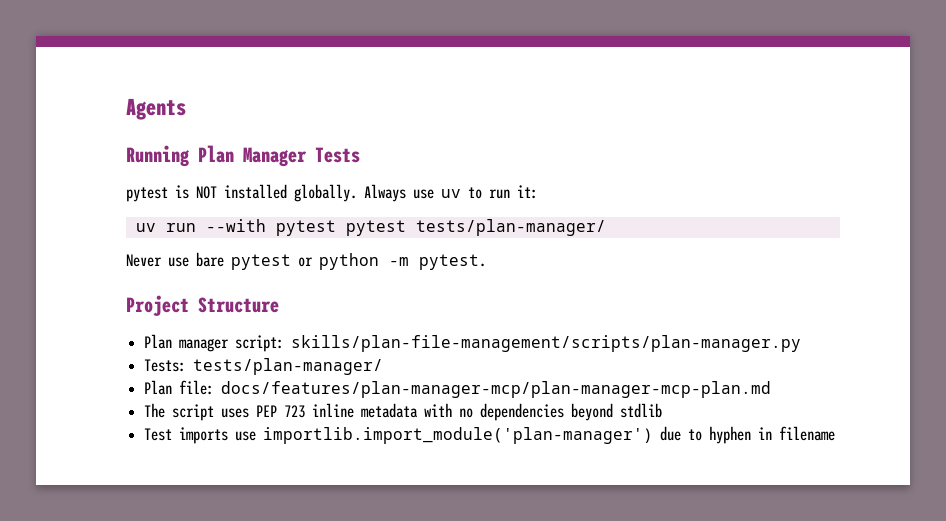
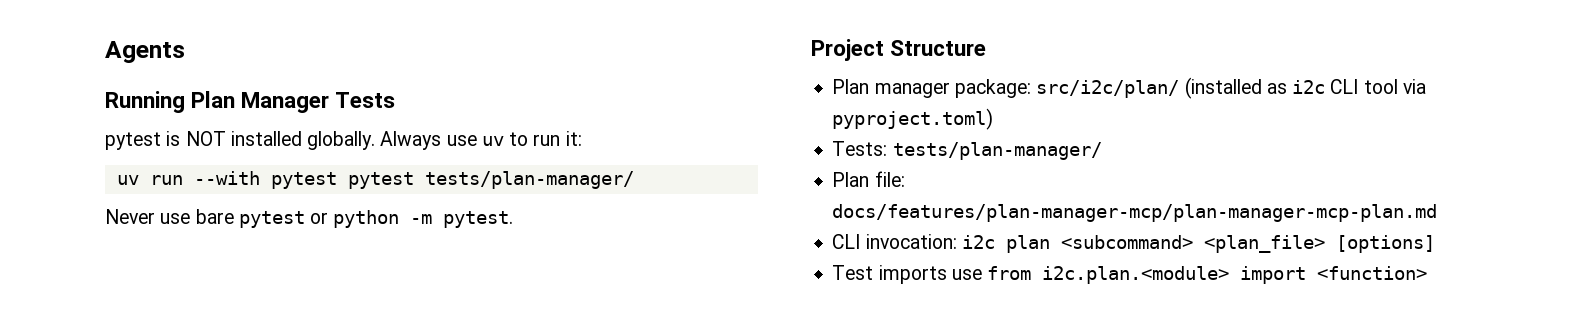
[235,335,802,352] script: skills/plan-file-management/scripts/plan-manager.py -> [954,77,1426,99] [832,108,994,130] package: src/i2c/plan/ (installed as i2c CLI tool via pyproject.toml)
[144,403,663,421] [144,426,836,444] The script uses PEP 723 inline metadata with no dependencies beyond stdlib // Test imports use importlib.import_module('plan-manager') due to hyphen in filename -> [832,234,1435,253] [832,265,1428,284] CLI invocation: i2c plan <subcommand> <plan_file> [options] // Test imports use from i2c.plan.<module> import <function>

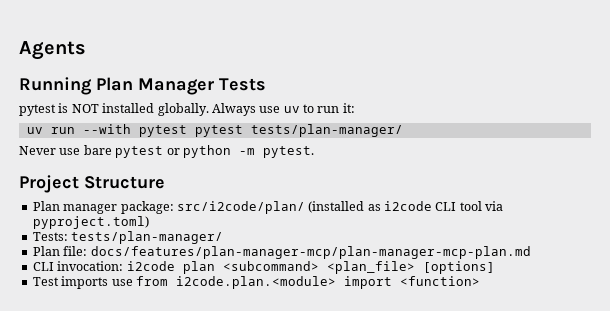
[1036,80,1180,98] src/i2c/plan/ -> [176,201,305,214] src/i2code/plan/
[1292,80,1326,94] i2c -> [384,201,432,211] i2code
[961,235,995,249] i2c -> [126,261,175,271] i2code
[1042,266,1230,284] i2c.plan.<module> -> [175,276,336,289] i2code.plan.<module>

